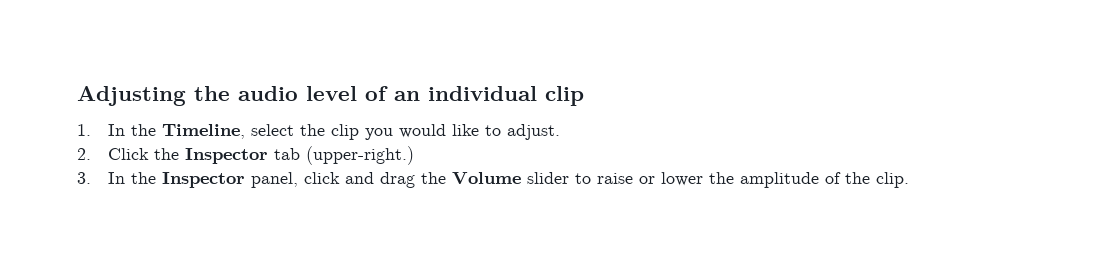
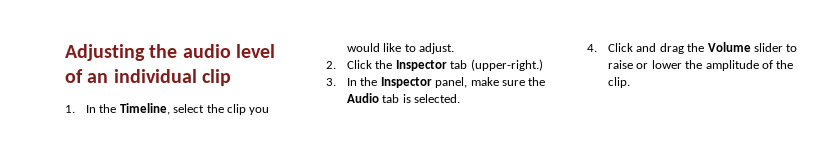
[303,172,340,184] click -> [470,77,546,86] [346,93,461,103] [587,43,633,52] make sure the Audio tab is selected. // 4. Click

